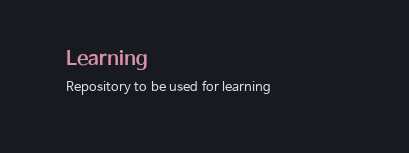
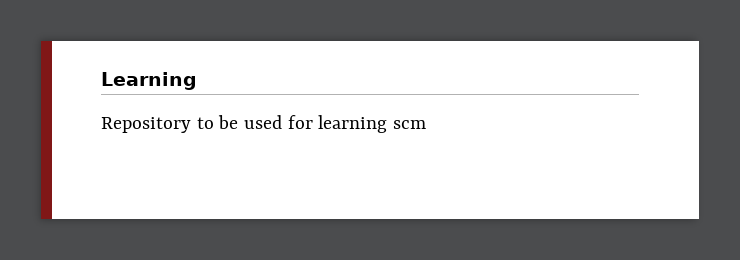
(271, 88) none -> [393,120,427,129] scm

